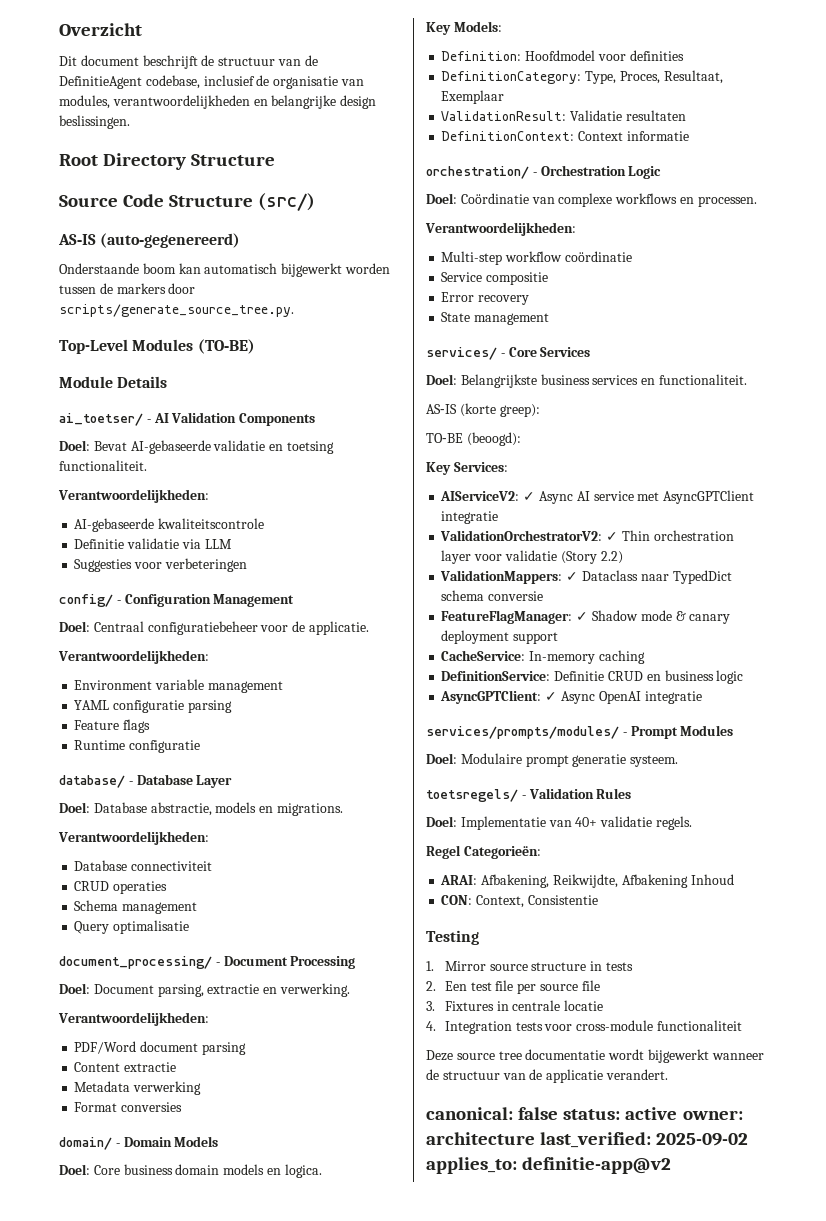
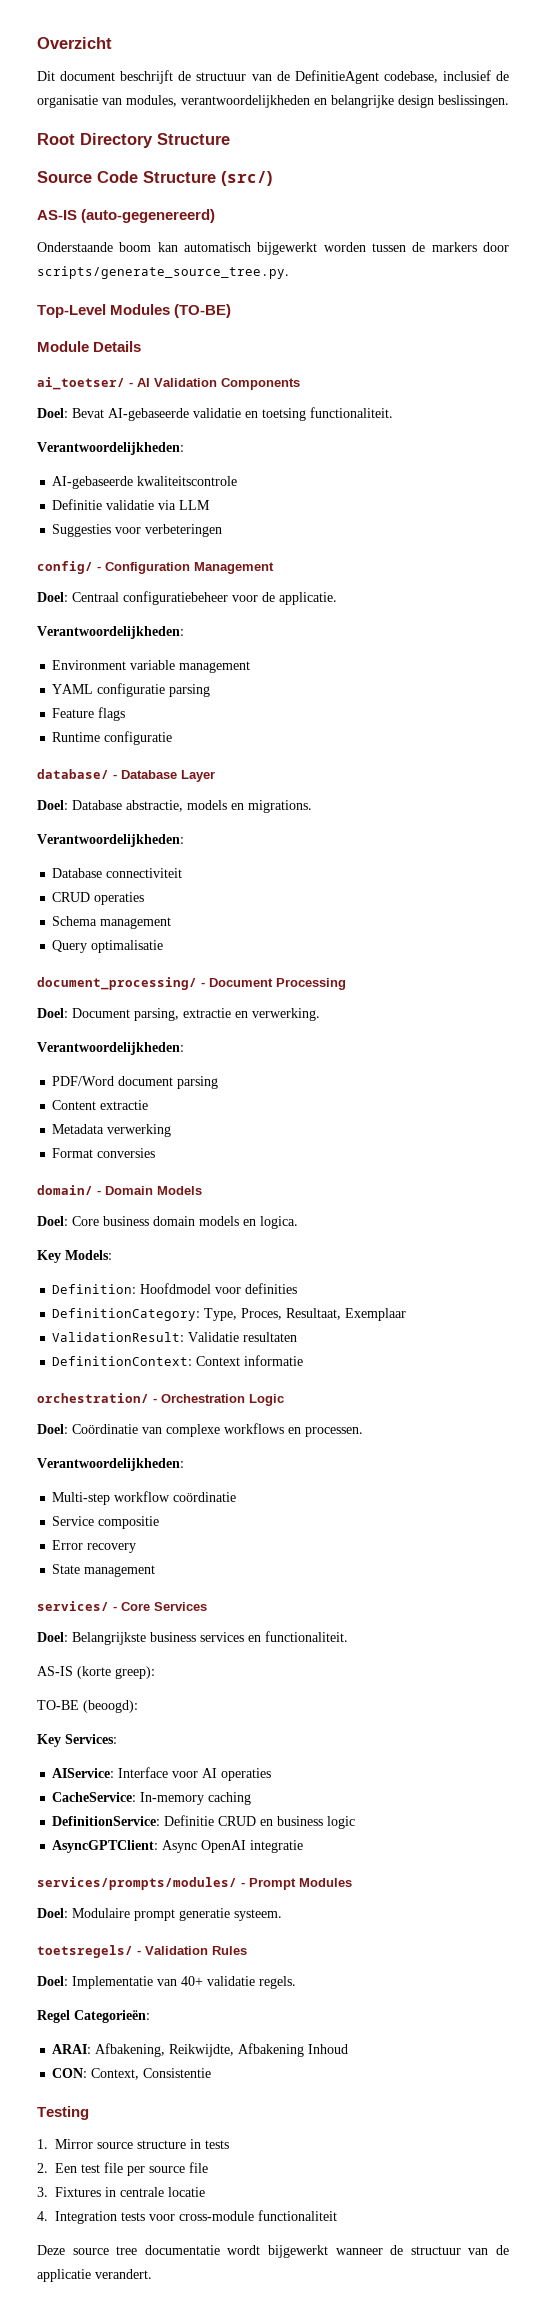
[440,490,755,504] [441,511,499,524] [440,530,734,541] [441,550,623,564] [440,570,732,584] [441,590,544,601] [441,610,731,624] [441,630,559,644] AIServiceV2: ✓ Async AI service met AsyncGPTClient integratie // ValidationOrchestratorV2: ✓ Thin orchestration layer voor validatie (Story 2.2) // ValidationMappers: ✓ Dataclass naar TypedDict schema conversie // FeatureFlagManager: ✓ Shadow mode & canary deployment support -> [52,1767,272,1781] AIService: Interface voor AI operaties
[545,692,558,701] ✓ -> (159, 1846) none
[426,1107,743,1120] [426,1132,749,1148] [426,1157,672,1174] // canonical: false status: active owner: architecture last_verified: 2025-09-02 applies_to: definitie-app@v2 -> (152, 2274) none

